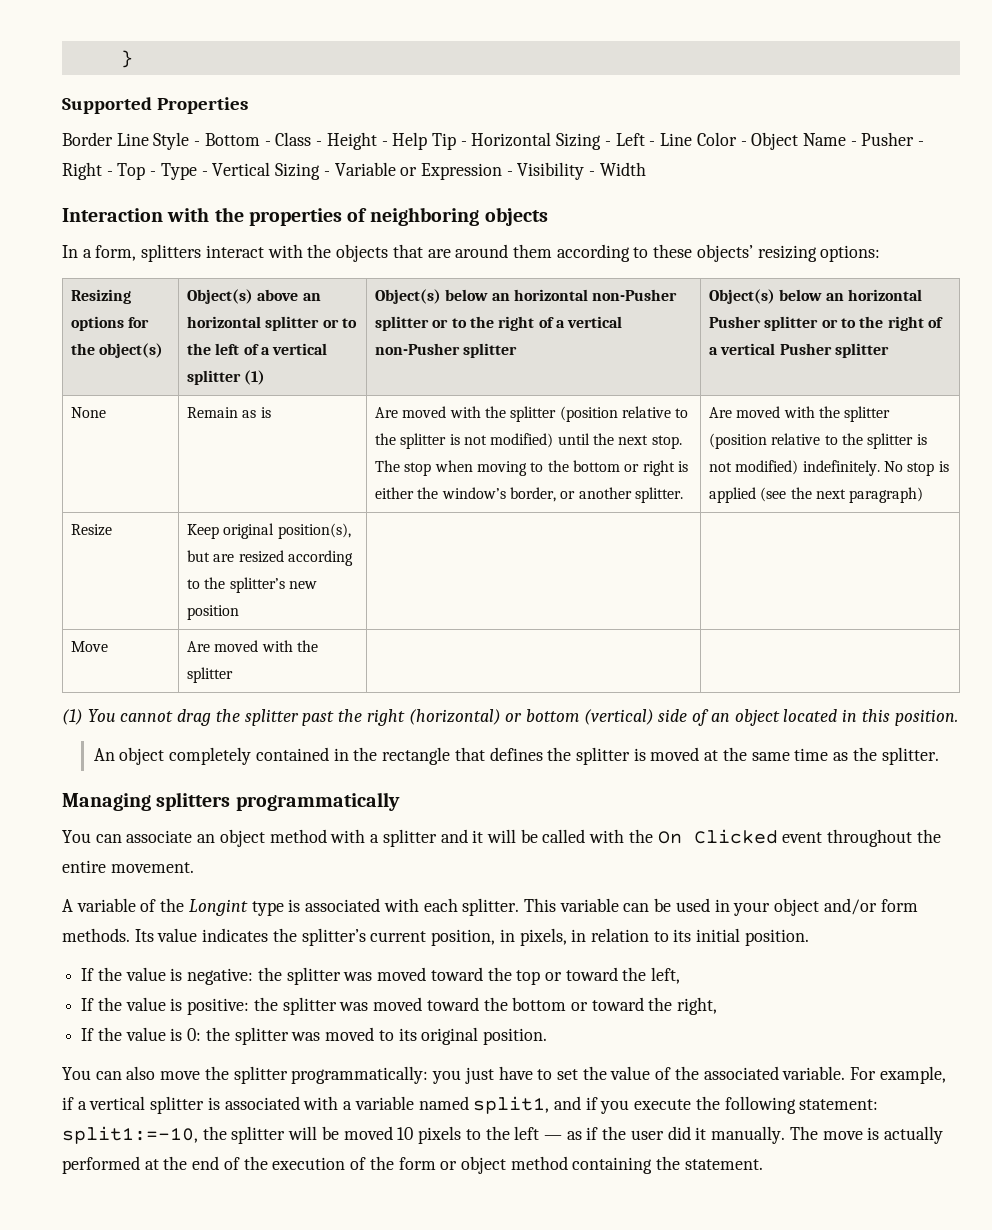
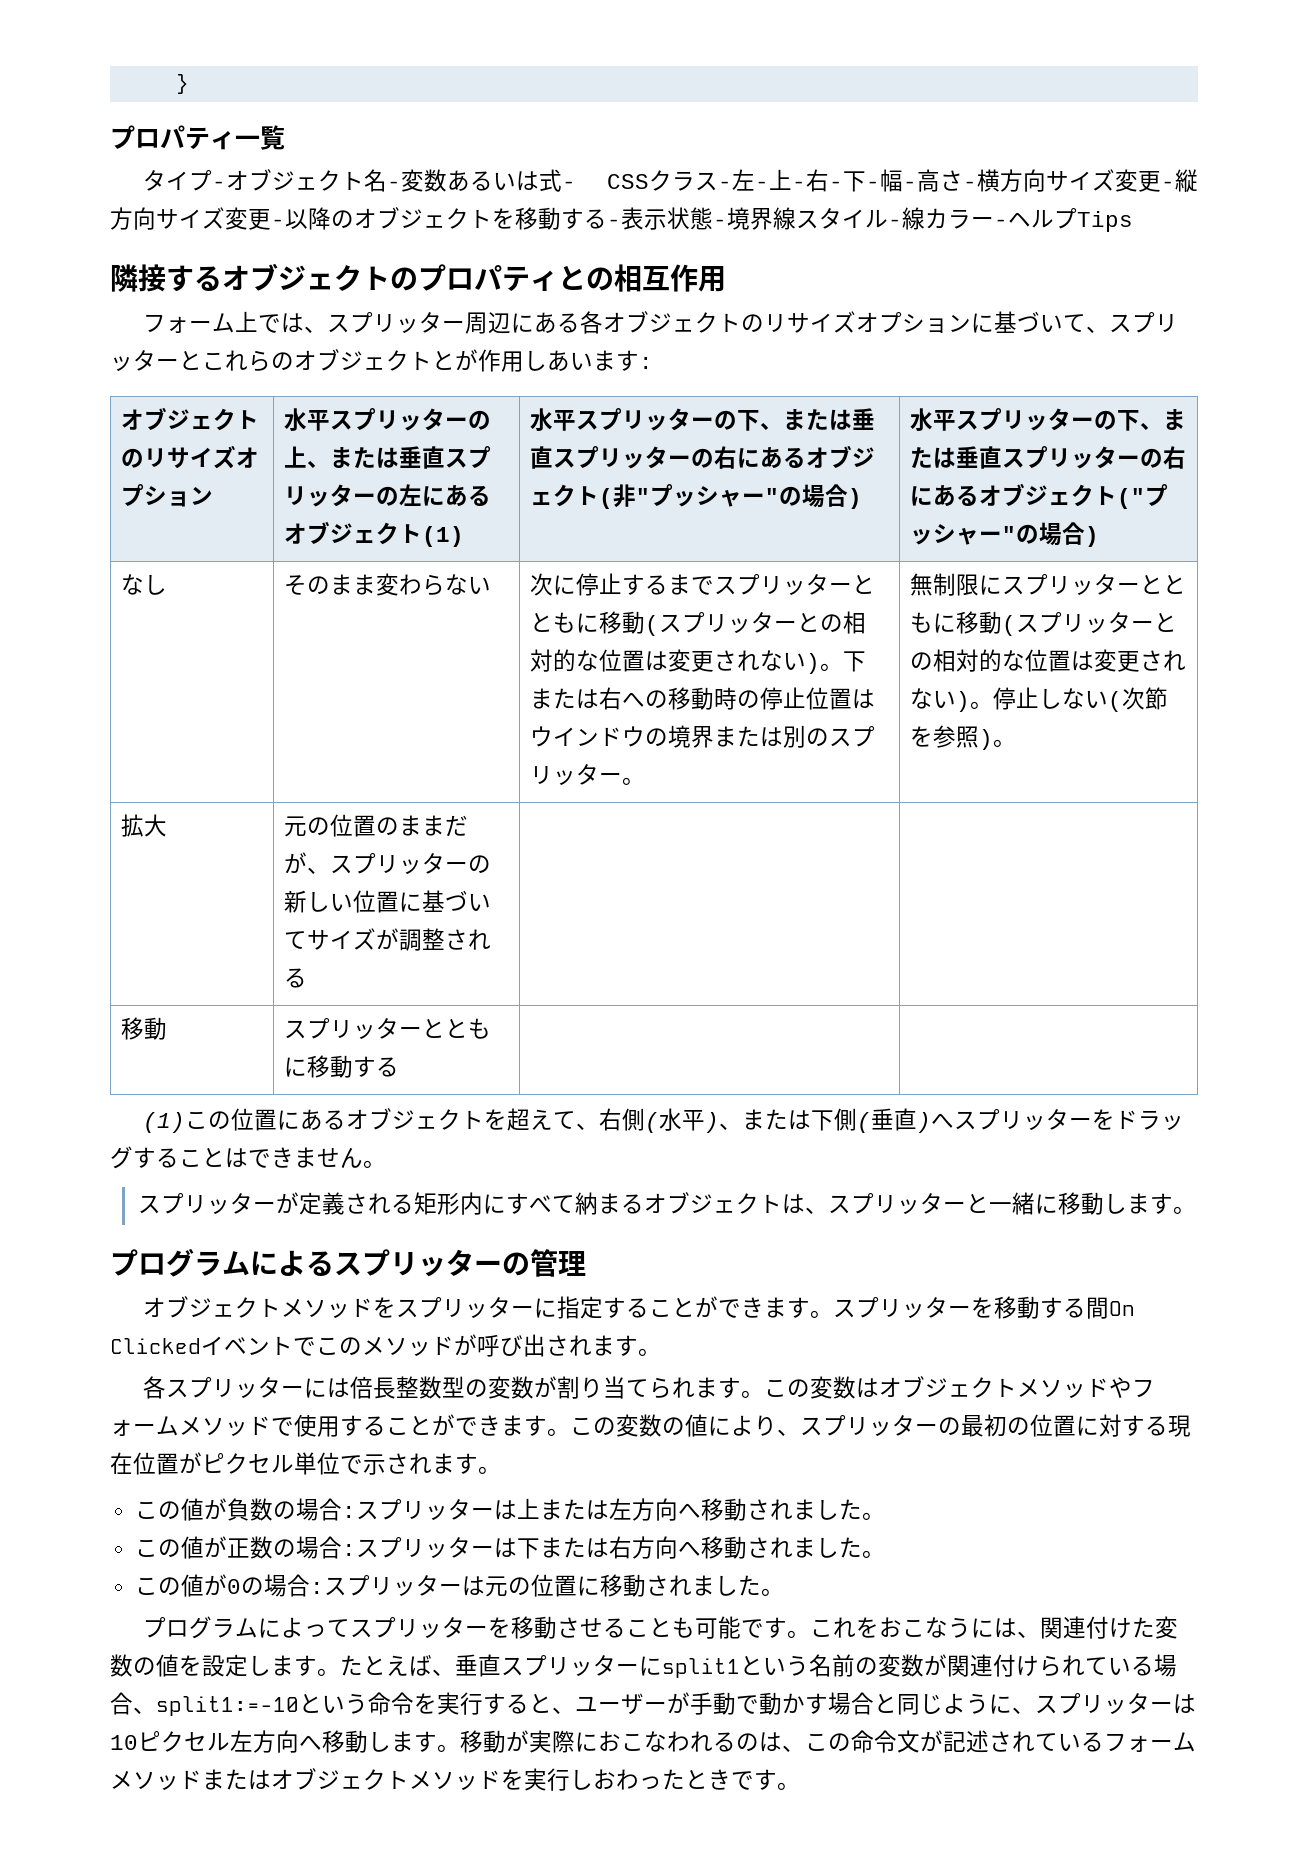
[62,97,248,114] [62,132,925,150] [62,162,646,180] [62,207,548,226] [62,244,881,262] [70,289,131,304] [70,316,150,331] [70,343,164,358] [186,289,321,304] [186,316,357,331] [186,343,328,355] [186,370,266,385] [374,289,678,304] [374,316,623,331] [374,343,518,358] [708,289,922,304] [708,316,943,331] [708,343,889,358] [70,407,106,418] [186,407,271,418] [374,406,689,422] [374,433,682,449] [374,460,688,476] [374,487,683,503] [708,406,891,422] [708,433,927,449] [708,460,949,476] [708,487,924,503] [70,524,112,536] [186,523,351,539] [186,550,353,566] [186,577,317,593] [186,605,239,620] [70,641,108,652] [186,640,318,652] [186,667,233,683] [62,709,958,726] [93,747,939,765] [62,792,400,811] [62,829,941,847] [62,860,194,873] [62,898,918,916] [62,928,809,946] [81,967,681,985] [81,997,718,1015] [81,1027,547,1045] [62,1066,946,1084] [62,1096,879,1114] [62,1126,943,1144] [62,1156,763,1174] Supported Properties // Border Line Style - Bottom - Class - Height - Help Tip - Horizontal Sizing - Left - Line Color - Object Name - Pusher - Right - Top - Type - Vertical Sizing - Variable or Expression - Visibility - Width // Interaction with the properties of neighboring objects // In a form, splitters interact with the objects that are around them according to these objects’ resizing options: // Resizing options for the object(s) | Object(s) above an horizontal splitter or to the left of a vertical splitter (1) | Object(s) below an horizontal non-Pusher splitter or to the right of a vertical non-Pusher splitter | Object(s) below an horizontal Pusher splitter or to the right of a vertical Pusher splitter // None | Remain as is | Are moved with the splitter (position relative to the splitter is not modified) until the next stop. The stop when moving to the bottom or right is either the window’s border, or another splitter. | Are moved with the splitter (position relative to the splitter is not modified) indefinitely. No stop is applied (see the next paragraph) // Resize | Keep original position(s), but are resized according to the splitter’s new position | | // Move | Are moved with the splitter | | // (1) You cannot drag the splitter past the right (horizontal) or bottom (vertical) side of an object located in this position. // An object completely contained in the rectangle that defines the splitter is moved at the same time as the splitter. // Managing splitters programmatically // You can associate an object method with a splitter and it will be called with the On Clicked event throughout the entire movement. // A variable of the Longint type is associated with each splitter. This variable can be used in your object and/or form methods. Its value indicates the splitter’s current position, in pixels, in relation to its initial position. // If the value is negative: the splitter was moved toward the top or toward the left, // If the value is positive: the splitter was moved toward the bottom or toward the right, // If the value is 0: the splitter was moved to its original position. // You can also move the splitter programmatically: you just have to set the value of the associated variable. For example, if a vertical splitter is associated with a variable named split1, and if you execute the following statement: split1:=-10, the splitter will be moved 10 pixels to the left — as if the user did it manually. The move is actually performed at the end of the execution of the form or object method containing the statement. -> [110,125,285,150] [143,169,1198,192] [110,207,1133,232] [110,263,726,292] [143,311,1179,334] [110,349,653,372] [121,407,260,431] [121,445,260,469] [121,484,214,507] [284,408,492,431] [284,446,492,469] [284,484,492,507] [284,521,465,547] [530,408,876,431] [530,445,876,469] [530,484,863,509] [910,408,1187,431] [910,446,1187,469] [910,483,1169,509] [910,522,1100,547] [121,574,168,595] [284,573,492,596] [530,573,876,596] [530,611,867,636] [530,649,867,674] [530,687,876,710] [530,725,876,748] [530,764,646,785] [910,573,1187,596] [910,611,1178,636] [910,649,1187,672] [910,687,1169,712] [910,725,1017,750] [121,814,168,837] [284,814,469,837] [284,852,492,874] [284,890,492,913] [284,928,492,951] [284,968,308,988] [121,1017,168,1040] [284,1017,492,1039] [284,1055,400,1078] [143,1108,1185,1133] [110,1146,386,1169] [137,1192,1196,1215] [110,1248,586,1277] [143,1296,1136,1319] [110,1334,661,1357] [143,1376,1156,1399] [110,1414,1191,1437] [110,1452,501,1475] [134,1498,885,1521] [134,1536,885,1559] [134,1574,784,1597] [143,1616,1179,1639] [110,1654,1177,1678] [110,1692,1196,1716] [110,1730,1196,1753] [110,1768,800,1791] プロパティ一覧 // タイプ-オブジェクト名-変数あるいは式- CSSクラス-左-上-右-下-幅-高さ-横方向サイズ変更-縦方向サイズ変更-以降のオブジェクトを移動する-表示状態-境界線スタイル-線カラー-ヘルプTips // 隣接するオブジェクトのプロパティとの相互作用 // フォーム上では、スプリッター周辺にある各オブジェクトのリサイズオプションに基づいて、スプリッターとこれらのオブジェクトとが作用しあいます: // オブジェクトのリサイズオプション | 水平スプリッターの上、または垂直スプリッターの左にあるオブジェクト(1) | 水平スプリッターの下、または垂直スプリッターの右にあるオブジェクト(非"プッシャー"の場合) | 水平スプリッターの下、または垂直スプリッターの右にあるオブジェクト("プッシャー"の場合) // なし | そのまま変わらない | 次に停止するまでスプリッターとともに移動(スプリッターとの相対的な位置は変更されない)。下または右への移動時の停止位置はウインドウの境界または別のスプリッター。 | 無制限にスプリッターとともに移動(スプリッターとの相対的な位置は変更されない)。停止しない(次節を参照)。 // 拡大 | 元の位置のままだが、スプリッターの新しい位置に基づいてサイズが調整される | | // 移動 | スプリッターとともに移動する | | // (1)この位置にあるオブジェクトを超えて、右側(水平)、または下側(垂直)へスプリッターをドラッグすることはできません。 // スプリッターが定義される矩形内にすべて納まるオブジェクトは、スプリッターと一緒に移動します。 // プログラムによるスプリッターの管理 // オブジェクトメソッドをスプリッターに指定することができます。スプリッターを移動する間On Clickedイベントでこのメソッドが呼び出されます。 // 各スプリッターには倍長整数型の変数が割り当てられます。この変数はオブジェクトメソッドやフォームメソッドで使用することができます。この変数の値により、スプリッターの最初の位置に対する現在位置がピクセル単位で示されます。 // この値が負数の場合:スプリッターは上または左方向へ移動されました。 // この値が正数の場合:スプリッターは下または右方向へ移動されました。 // この値が0の場合:スプリッターは元の位置に移動されました。 // プログラムによってスプリッターを移動させることも可能です。これをおこなうには、関連付けた変数の値を設定します。たとえば、垂直スプリッターにsplit1という名前の変数が関連付けられている場合、split1:=-10という命令を実行すると、ユーザーが手動で動かす場合と同じように、スプリッターは10ピクセル左方向へ移動します。移動が実際におこなわれるのは、この命令文が記述されているフォームメソッドまたはオブジェクトメソッドを実行しおわったときです。

